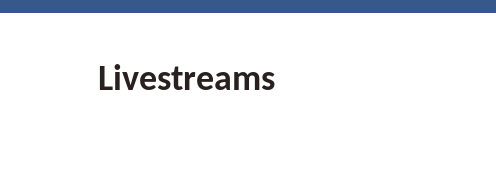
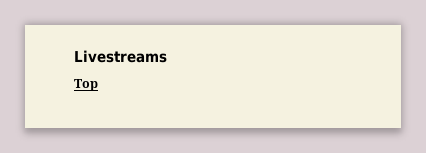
(275, 77) none -> [74,79,98,91] // Top

